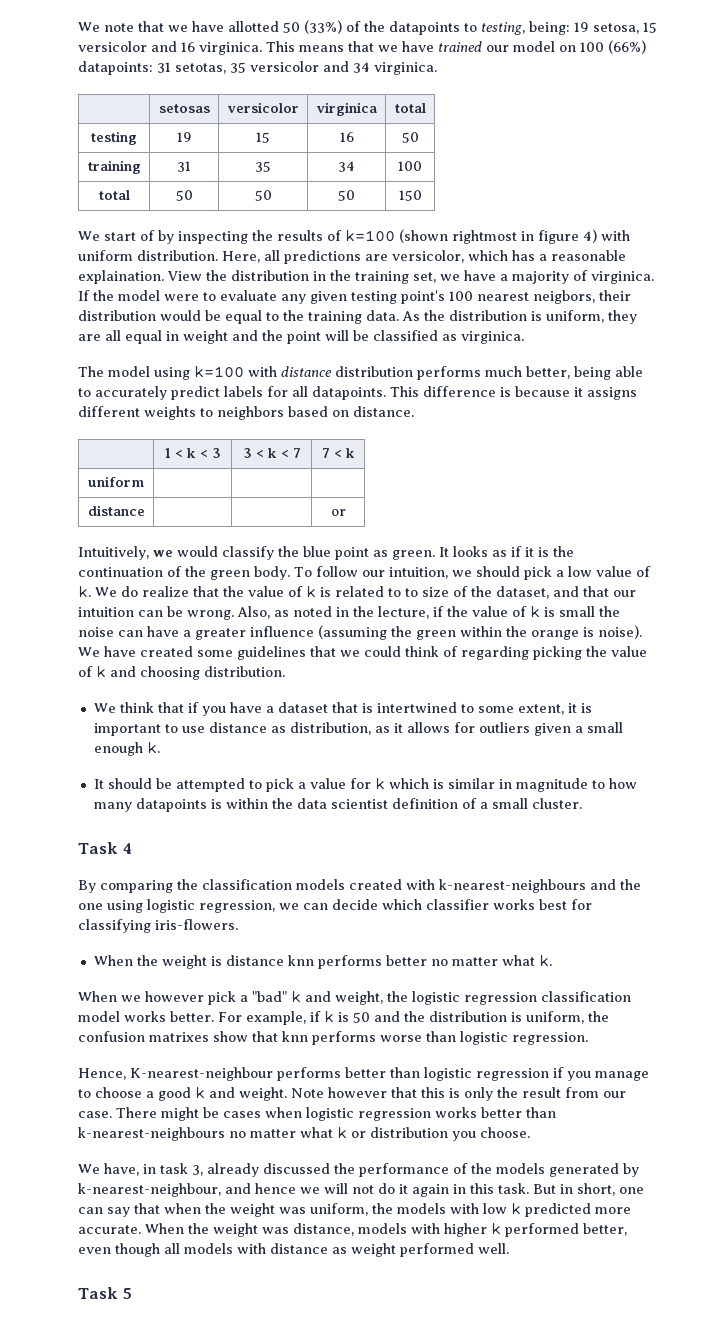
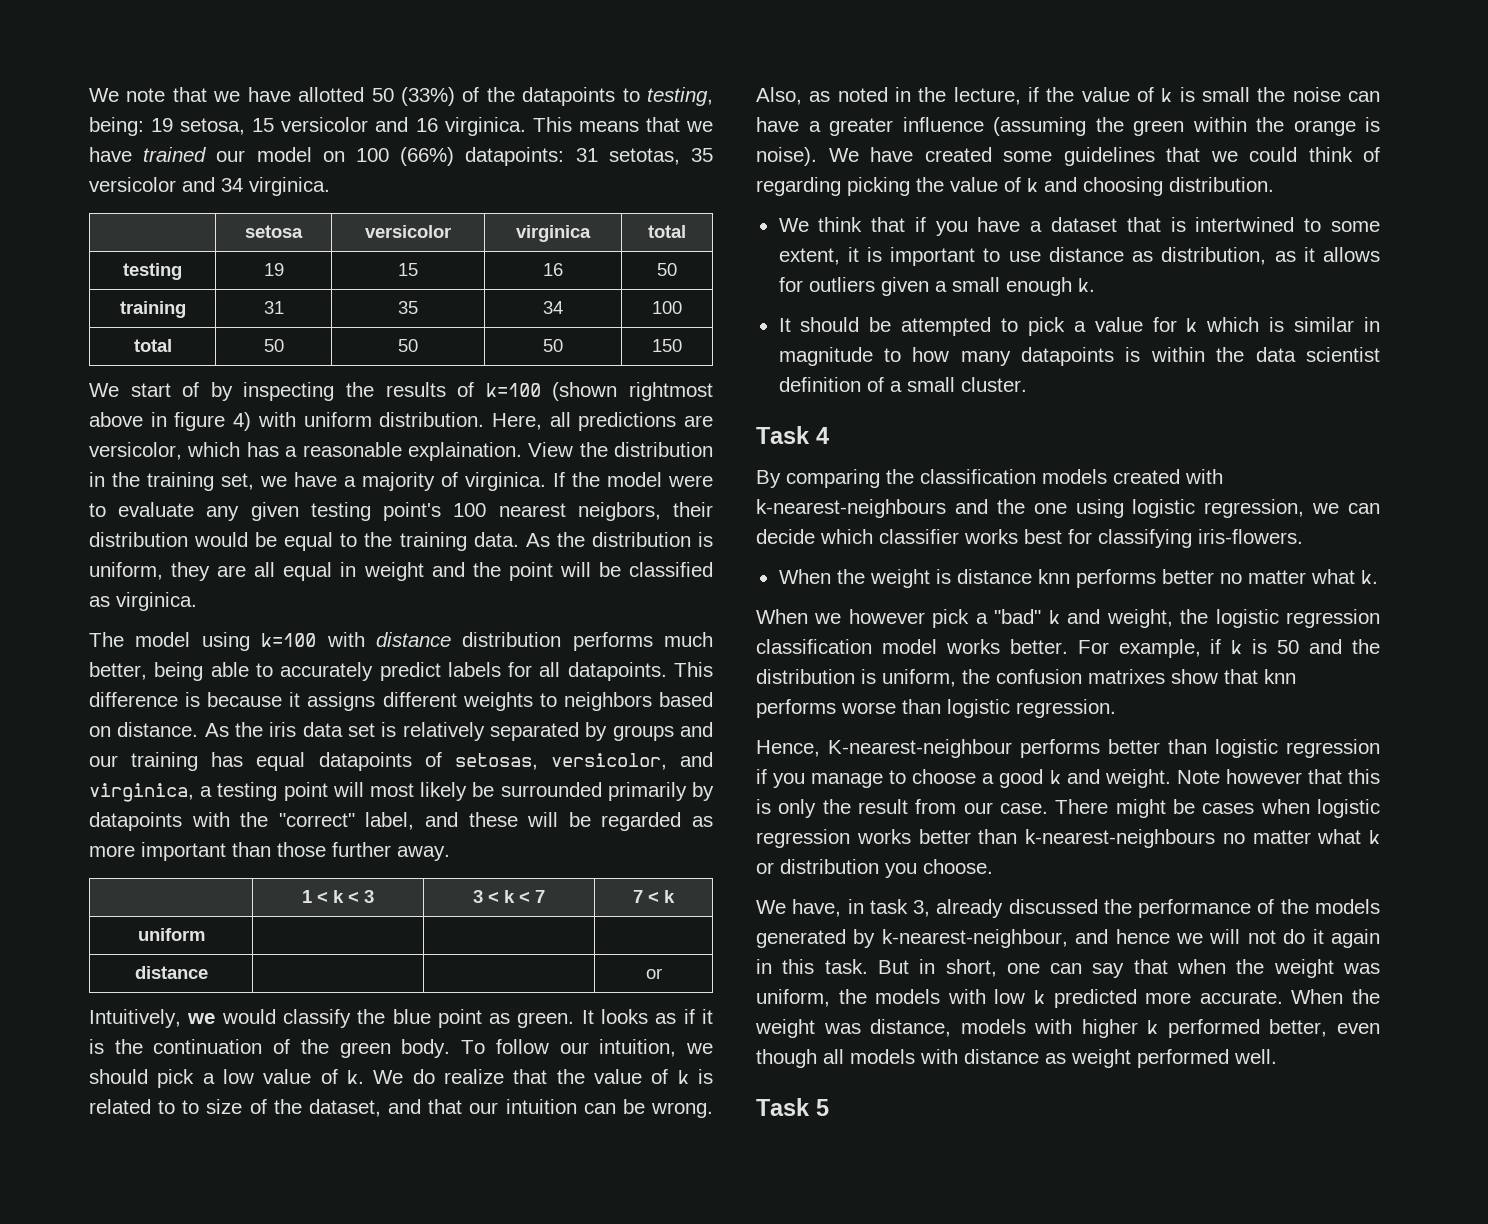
[158,104,210,113] setosas -> [245,225,303,238] setosa
(517, 237) none -> [89,412,143,427] above
(414, 411) none -> [204,722,713,741] [89,752,713,771] [89,782,714,802] [89,812,714,831] [89,842,450,861] As the iris data set is relatively separated by groups and our training has equal datapoints of setosas, versicolor, and virginica, a testing point will most likely be surrounded primarily by datapoints with the "correct" label, and these will be regarded as more important than those further away.

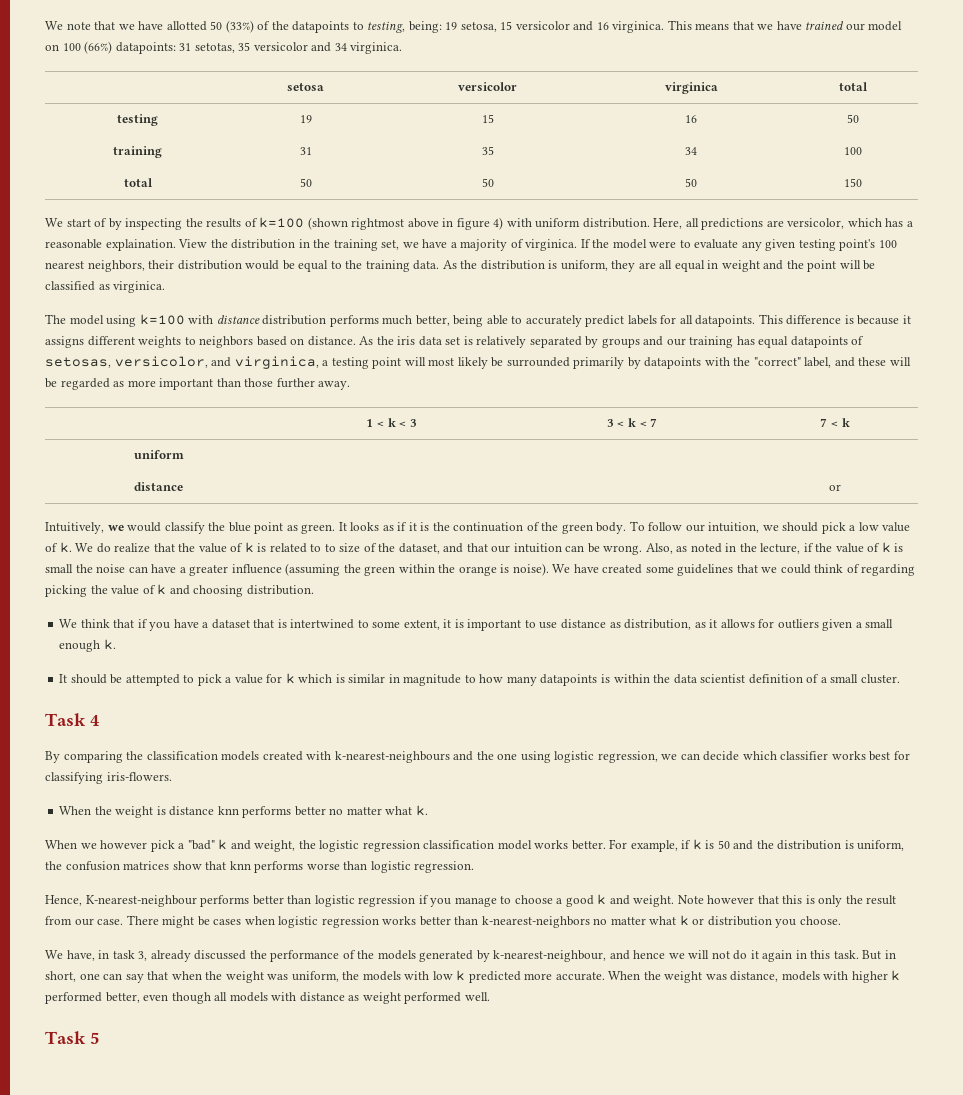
[577,502,661,521] neigbors, -> [87,260,145,272] neighbors,
[1088,669,1165,684] matrixes -> [123,861,170,870] matrices
[1025,829,1215,848] k-nearest-neighbours -> [481,916,590,928] k-nearest-neighbors

